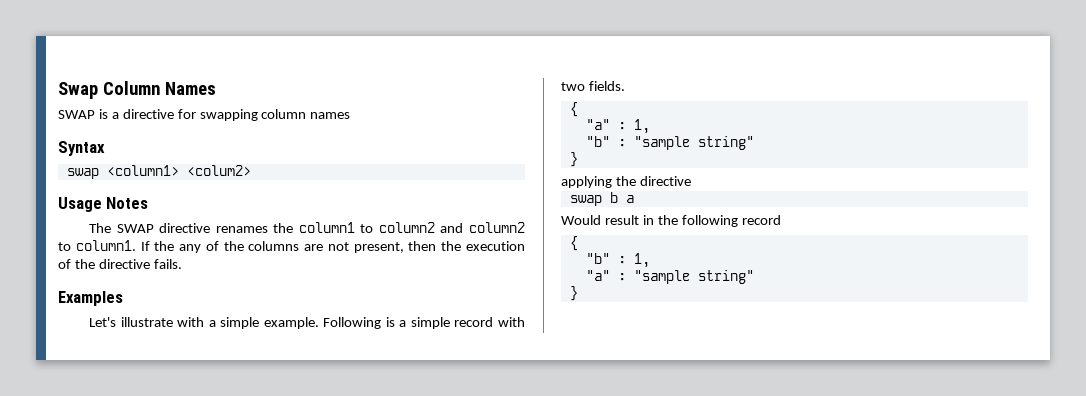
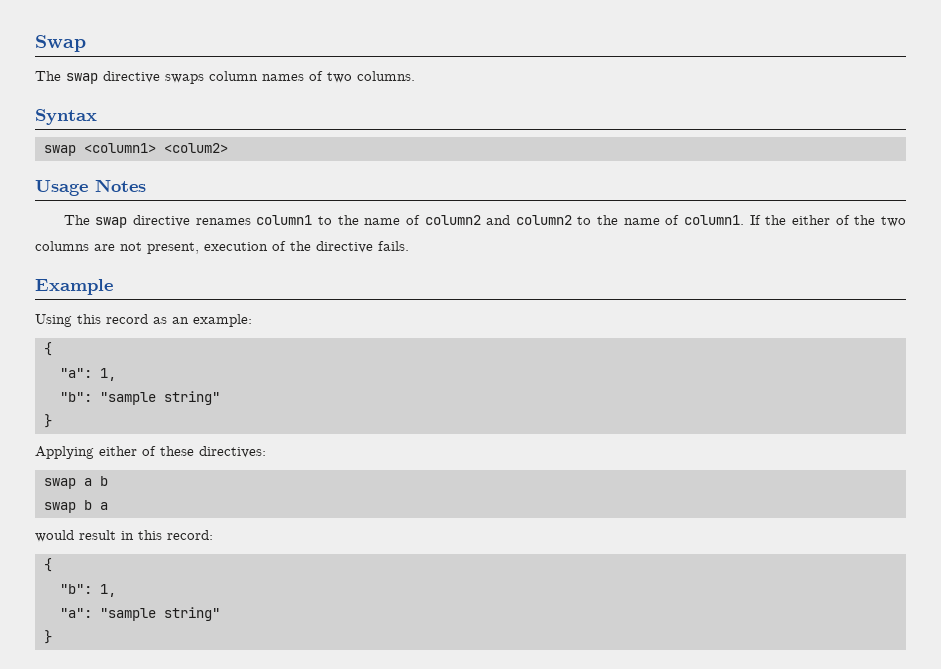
[102,81,216,95] [58,109,258,121] Column Names // SWAP is a directive for swapping -> [35,71,204,84] // The swap directive swaps
(351, 115) none -> [309,71,415,83] of two columns.
[116,224,154,233] SWAP -> [95,217,128,228] swap
[273,223,294,233] the -> (251, 221) none
(374, 228) none -> [337,215,420,225] the name of
(71, 246) none -> [597,215,680,225] the name of
[179,241,244,253] any of the -> [792,215,907,227] either of the two
[408,241,462,251] then the -> (199, 248) none
[58,291,123,306] [89,317,525,329] [561,81,625,91] [569,102,578,117] [585,119,650,134] [585,136,626,147] Examples // Let's illustrate with a simple example. Following is a simple record with two fields. // { // "a" : 1, // "b" : -> [35,279,113,295] [35,314,252,327] [44,342,52,356] [60,368,116,381] [60,392,92,402] Example // Using this record as an example: // { // "a": 1, // "b":
[561,176,691,188] applying the directive -> [35,446,266,459] [44,476,108,489] Applying either of these directives: // swap a b
[561,215,601,225] Would -> [35,530,74,542] would
[657,215,781,227] [569,236,578,251] [585,253,650,268] [585,270,626,281] the following record // { // "b" : 1, // "a" : -> [138,530,213,540] [44,558,52,572] [60,584,116,597] [60,608,92,618] this record: // { // "b": 1, // "a":

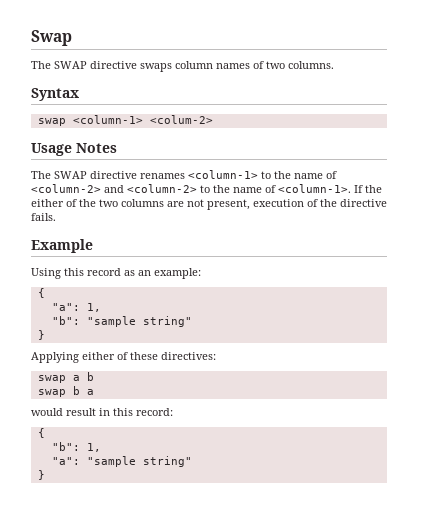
[66,73,98,84] swap -> [54,61,87,69] SWAP
[84,143,228,153] <column1> <colum2> -> [72,115,213,124] <column-1> <colum-2>
[95,217,128,228] swap -> [54,171,87,179] SWAP
[256,215,745,225] column1 to the name of column2 and column2 to the name of column1. -> [188,170,337,179] [31,184,351,193] <column-1> to the name of <column-2> and <column-2> to the name of <column-1>.

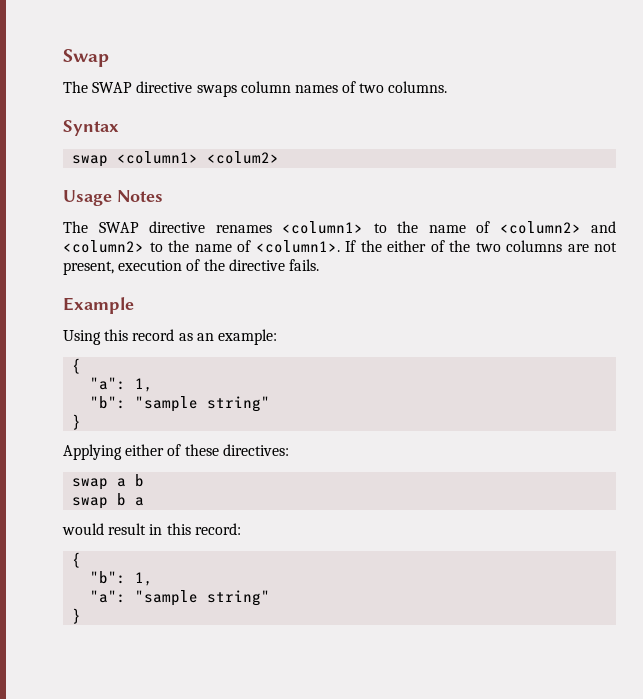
[72,115,213,124] <column-1> <colum-2> -> [117,151,280,164] <column1> <colum2>
[188,170,337,179] [31,184,351,193] <column-1> to the name of <column-2> and <column-2> to the name of <column-1>. -> [282,221,616,234] [63,240,340,253] <column1> to the name of <column2> and <column2> to the name of <column1>.

